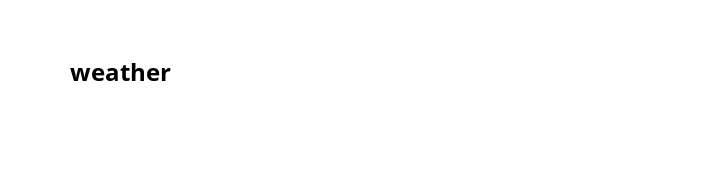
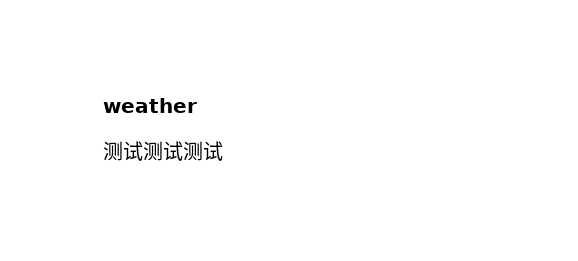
(171, 72) none -> [103,141,223,161] // 测试测试测试

